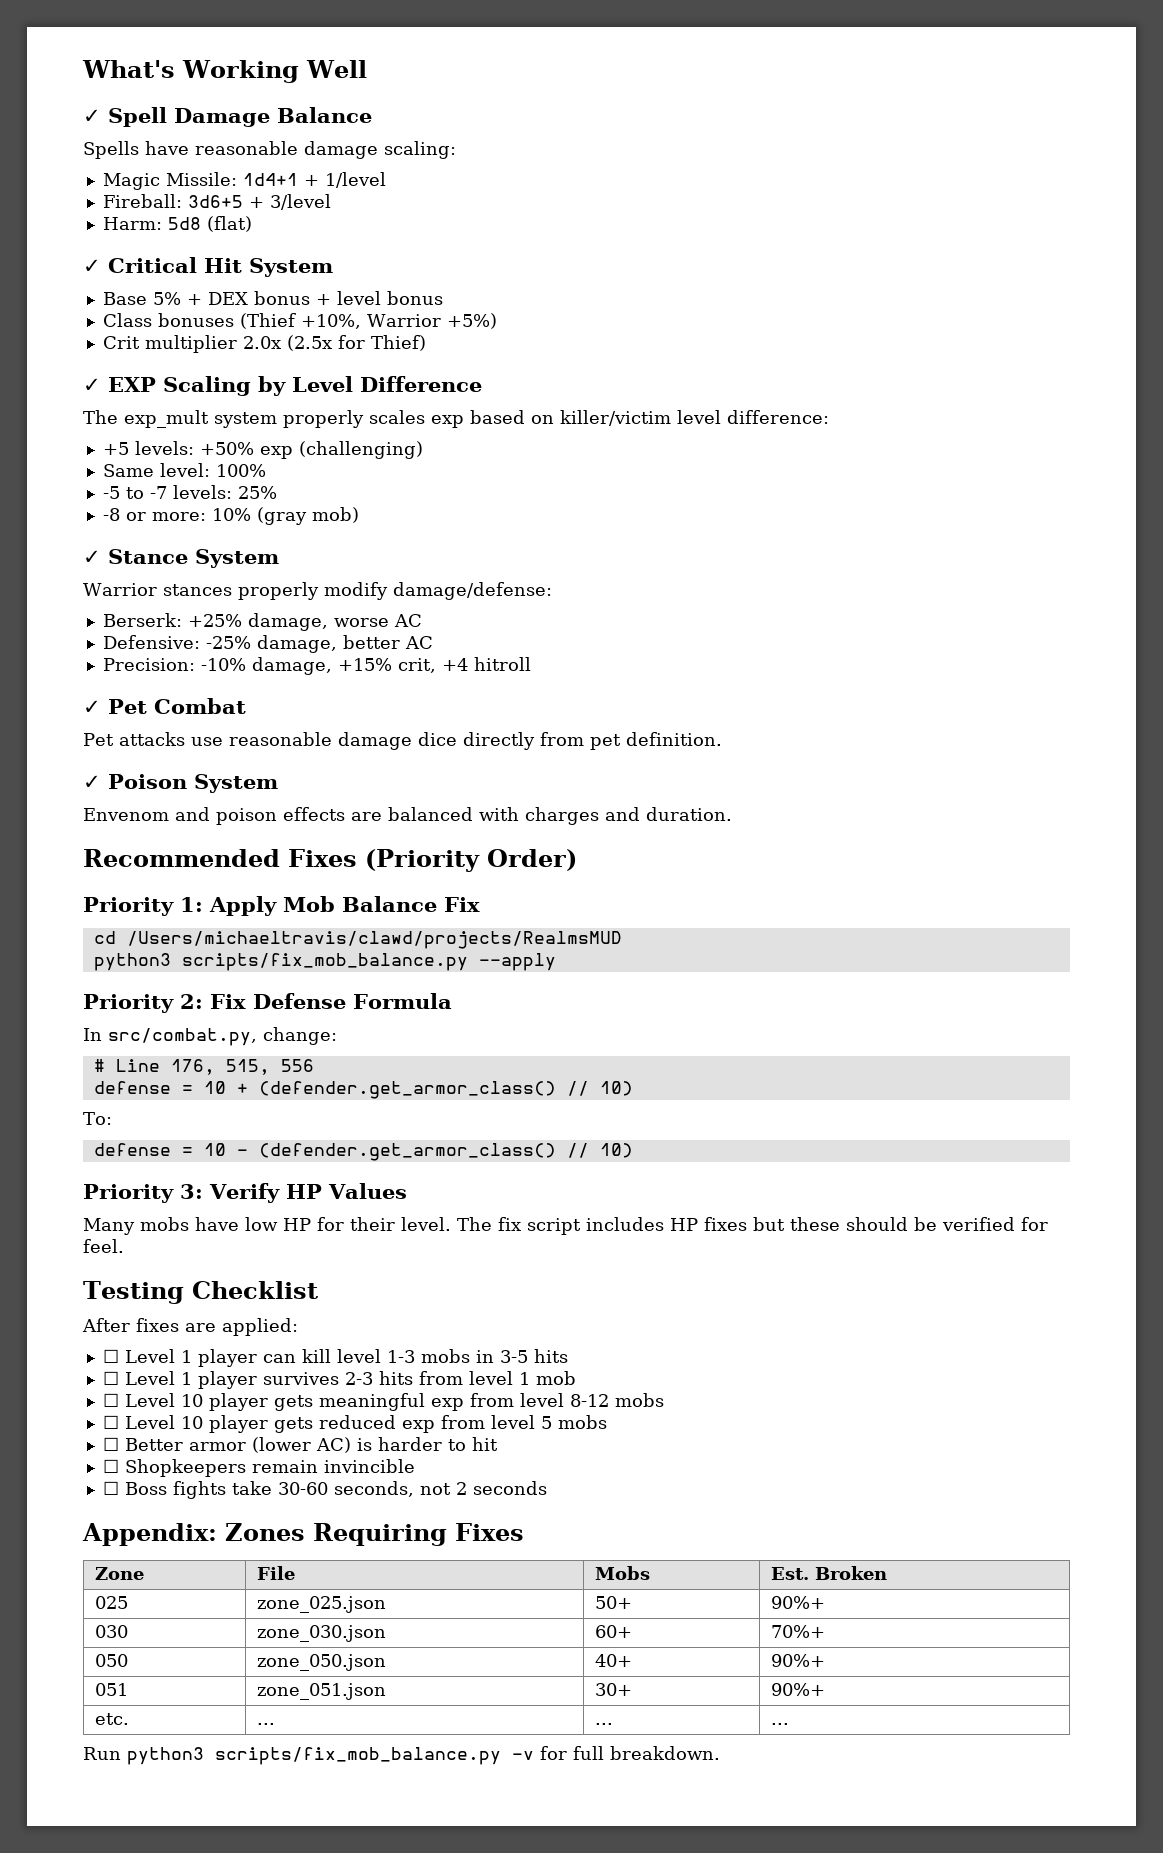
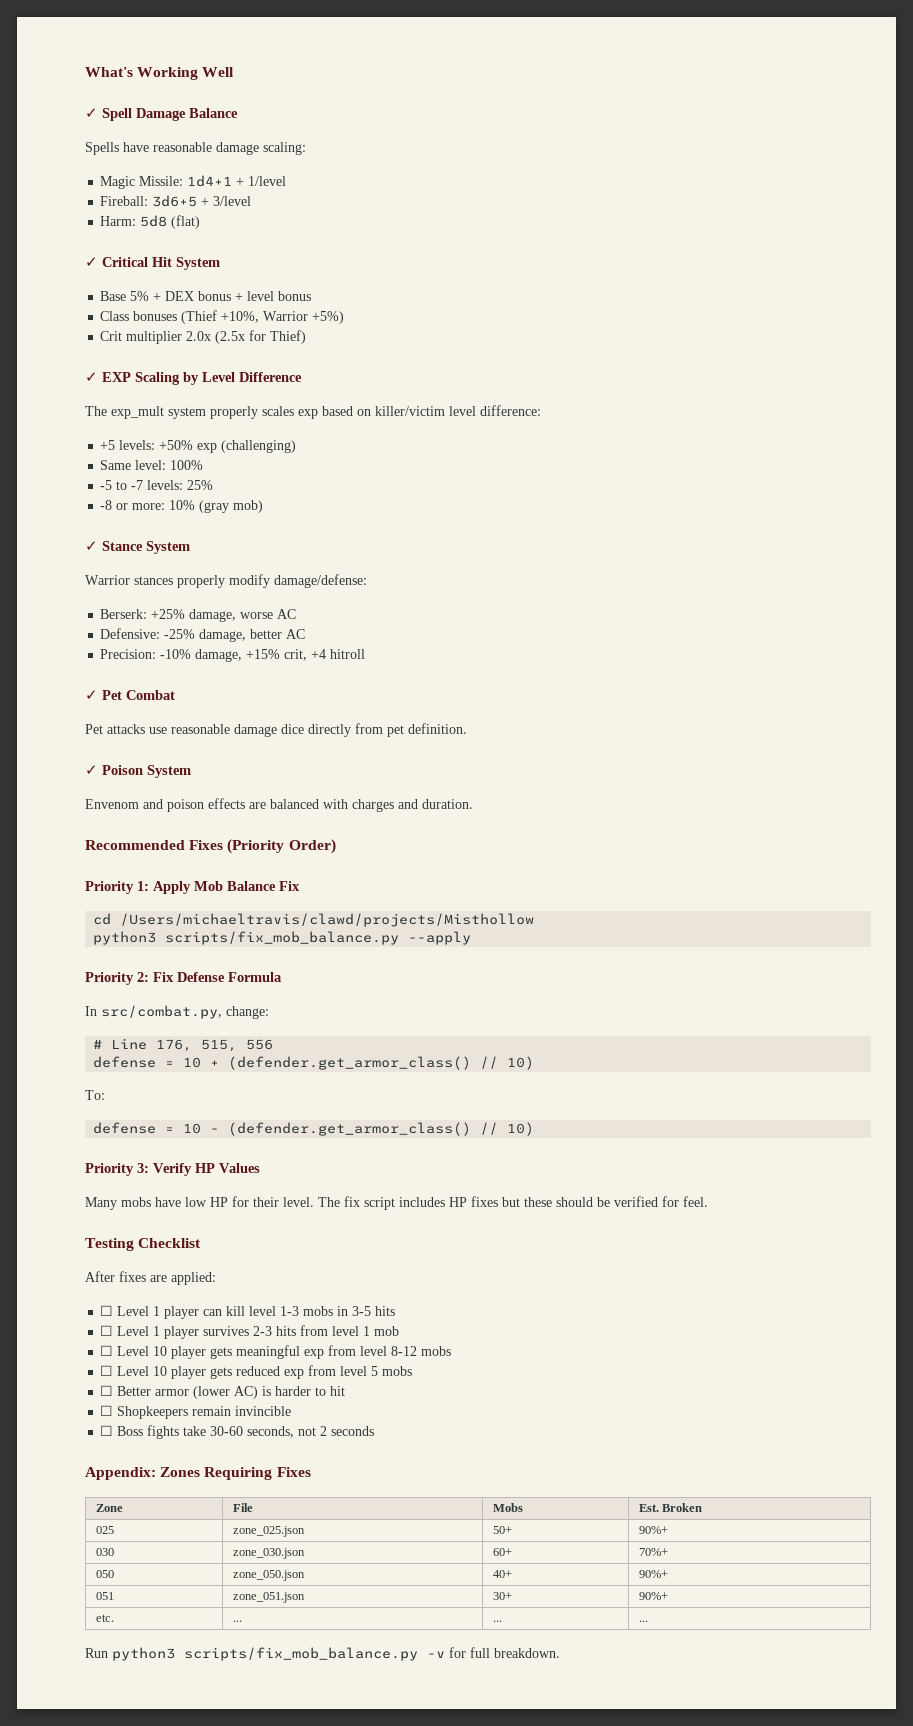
[126,931,622,949] /Users/michaeltravis/clawd/projects/RealmsMUD -> [120,913,535,927] /Users/michaeltravis/clawd/projects/Misthollow

